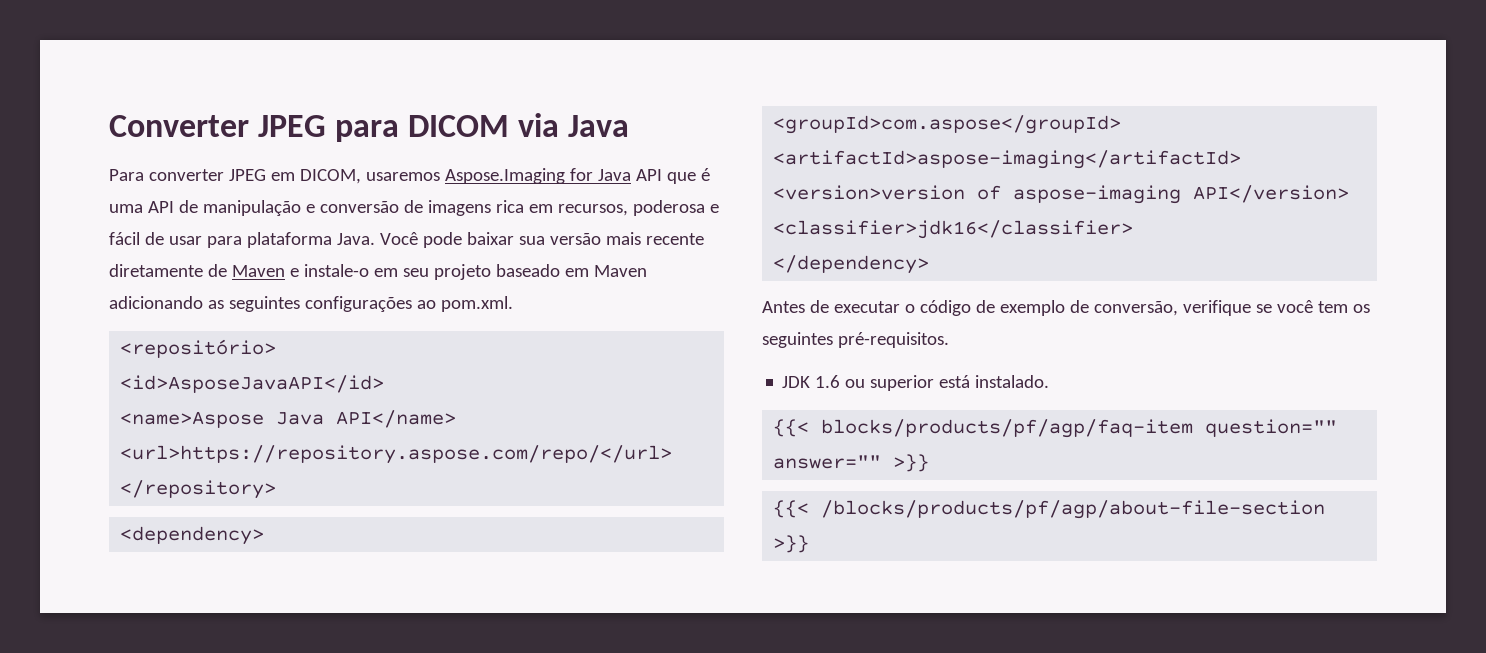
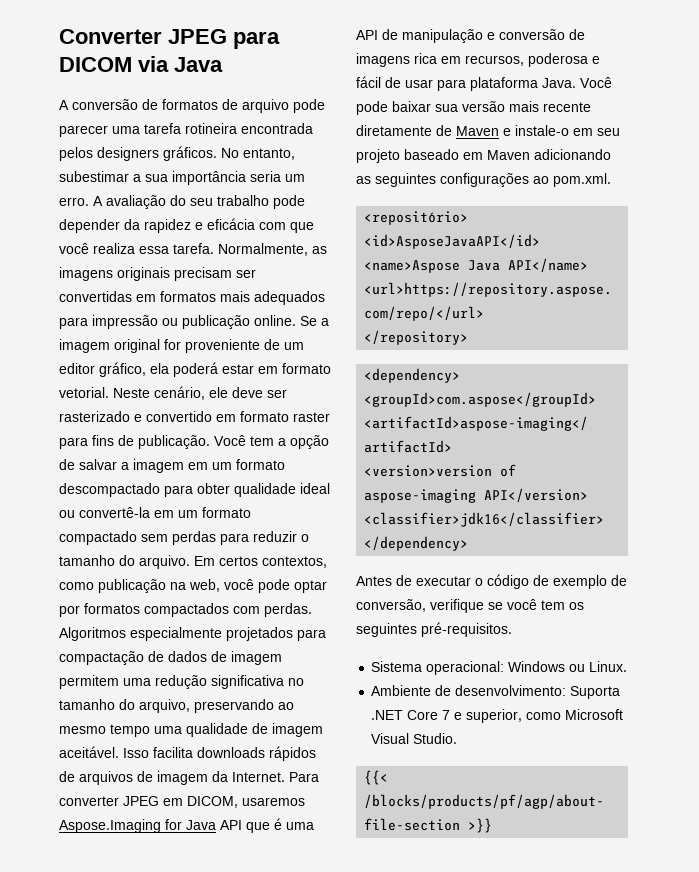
(630, 126) none -> [59,99,325,113] [59,123,313,137] [59,146,295,161] [59,171,305,185] [59,195,305,209] [59,218,314,233] [59,243,327,256] [59,267,256,281] [59,291,325,305] [59,315,329,329] [59,339,304,353] [59,362,331,377] [59,386,287,400] [59,411,330,422] [59,435,329,449] [59,459,285,473] [59,483,330,497] [59,507,251,518] [59,531,309,545] [59,555,327,569] [59,579,327,593] [59,603,312,617] [59,627,326,641] [59,651,282,665] [59,675,304,689] [59,699,294,713] [59,723,323,737] [59,746,316,761] [59,771,285,785] A conversão de formatos de arquivo pode parecer uma tarefa rotineira encontrada pelos designers gráficos. No entanto, subestimar a sua importância seria um erro. A avaliação do seu trabalho pode depender da rapidez e eficácia com que você realiza essa tarefa. Normalmente, as imagens originais precisam ser convertidas em formatos mais adequados para impressão ou publicação online. Se a imagem original for proveniente de um editor gráfico, ela poderá estar em formato vetorial. Neste cenário, ele deve ser rasterizado e convertido em formato raster para fins de publicação. Você tem a opção de salvar a imagem em um formato descompactado para obter qualidade ideal ou convertê-la em um formato compactado sem perdas para reduzir o tamanho do arquivo. Em certos contextos, como publicação na web, você pode optar por formatos compactados com perdas. Algoritmos especialmente projetados para compactação de dados de imagem permitem uma redução significativa no tamanho do arquivo, preservando ao mesmo tempo uma qualidade de imagem aceitável. Isso facilita downloads rápidos de arquivos de imagem da Internet.
[782,375,1050,391] [773,419,1338,438] [773,454,930,472] JDK 1.6 ou superior está instalado. // {{< blocks/products/pf/agp/faq-item question="" answer="" >}} -> [371,661,628,675] [371,685,621,699] [371,709,624,723] [371,733,458,744] Sistema operacional: Windows ou Linux. // Ambiente de desenvolvimento: Suporta .NET Core 7 e superior, como Microsoft Visual Studio.

